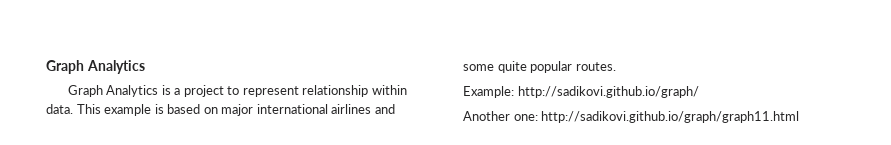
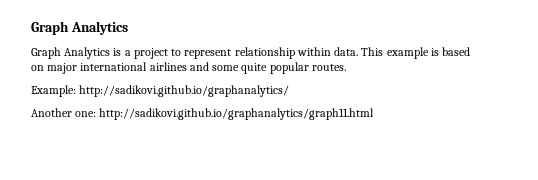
[517,86,699,98] http://sadikovi.github.io/graph/ -> [79,85,290,97] http://sadikovi.github.io/graphanalytics/
[541,111,800,123] http://sadikovi.github.io/graph/graph11.html -> [99,108,375,120] http://sadikovi.github.io/graphanalytics/graph11.html

